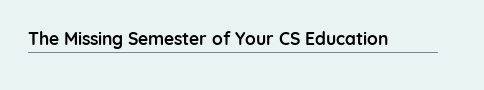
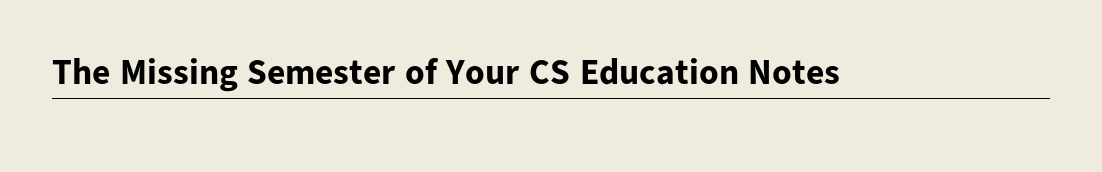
(388, 38) none -> [748,60,841,84] Notes

